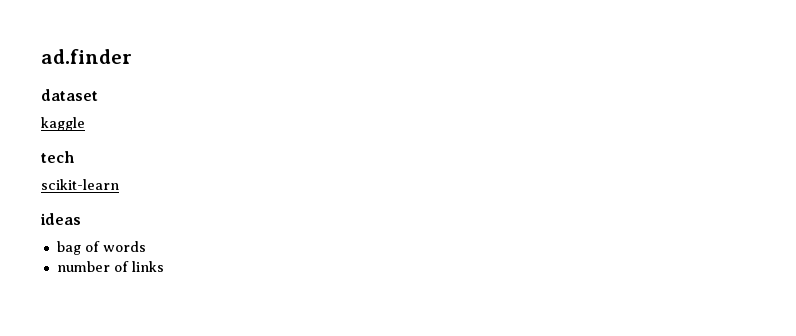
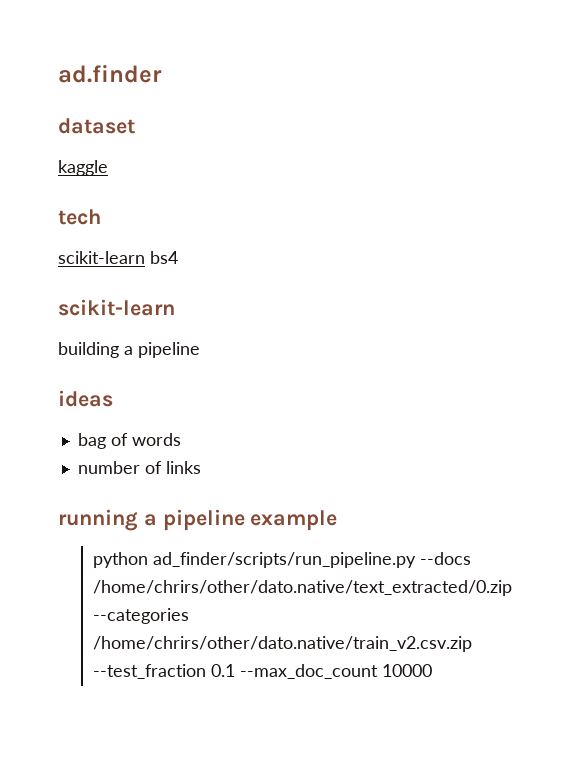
(119, 184) none -> [150,251,178,264] [58,299,175,316] [58,342,200,358] bs4 // scikit-learn // building a pipeline
(164, 266) none -> [58,509,338,531] [93,552,472,568] [93,580,513,596] [93,608,190,624] [93,636,473,652] [93,664,433,679] // running a pipeline example // python ad_finder/scripts/run_pipeline.py --docs /home/chrirs/other/dato.native/text_extracted/0.zip --categories /home/chrirs/other/dato.native/train_v2.csv.zip --test_fraction 0.1 --max_doc_count 10000

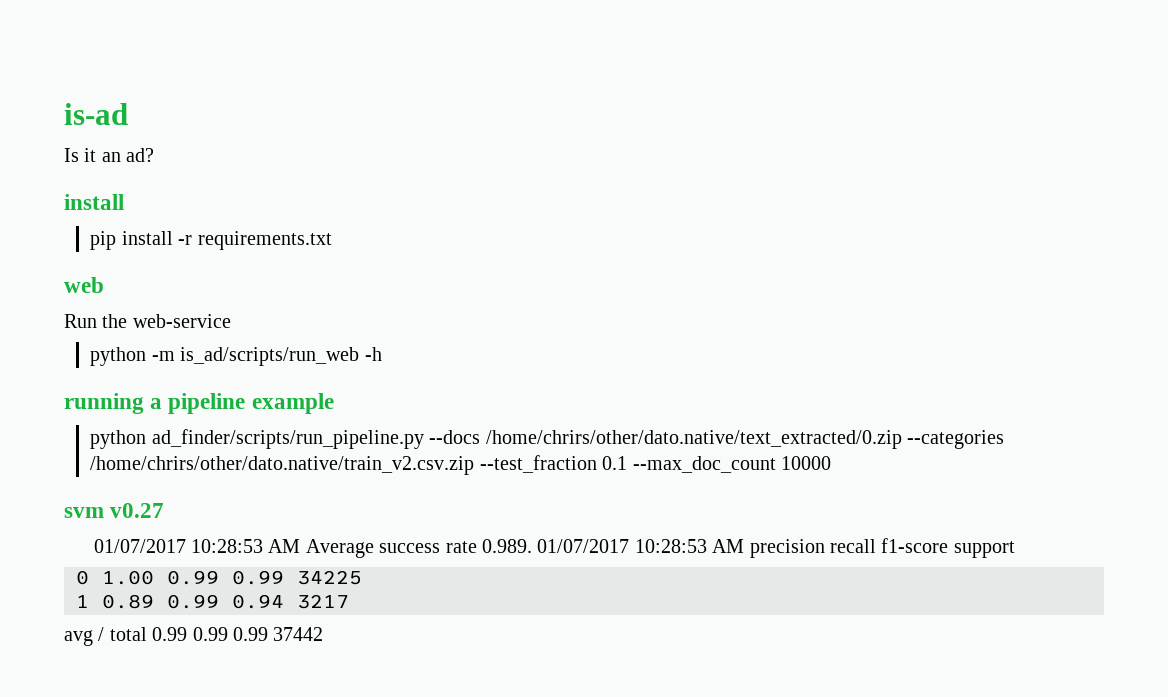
[58,64,162,83] [58,118,135,134] [58,160,108,176] [58,209,101,225] [58,251,178,264] [58,299,175,316] [58,342,200,358] [58,390,113,407] [77,433,181,449] [77,461,201,474] ad.finder // dataset // kaggle // tech // scikit-learn bs4 // scikit-learn // building a pipeline // ideas // bag of words // number of links -> [64,103,128,125] [64,148,155,162] [64,194,124,210] [90,231,332,250] [64,277,104,293] [64,314,231,328] [90,347,382,366] is-ad // Is it an ad? // install // pip install -r requirements.txt // web // Run the web-service // python -m is_ad/scripts/run_web -h
(433, 670) none -> [64,503,165,518] [93,538,1015,558] [76,570,362,585] [76,594,349,609] [64,627,324,646] // svm v0.27 // 01/07/2017 10:28:53 AM Average success rate 0.989. 01/07/2017 10:28:53 AM precision recall f1-score support // 0 1.00 0.99 0.99 34225 // 1 0.89 0.99 0.94 3217 // avg / total 0.99 0.99 0.99 37442

